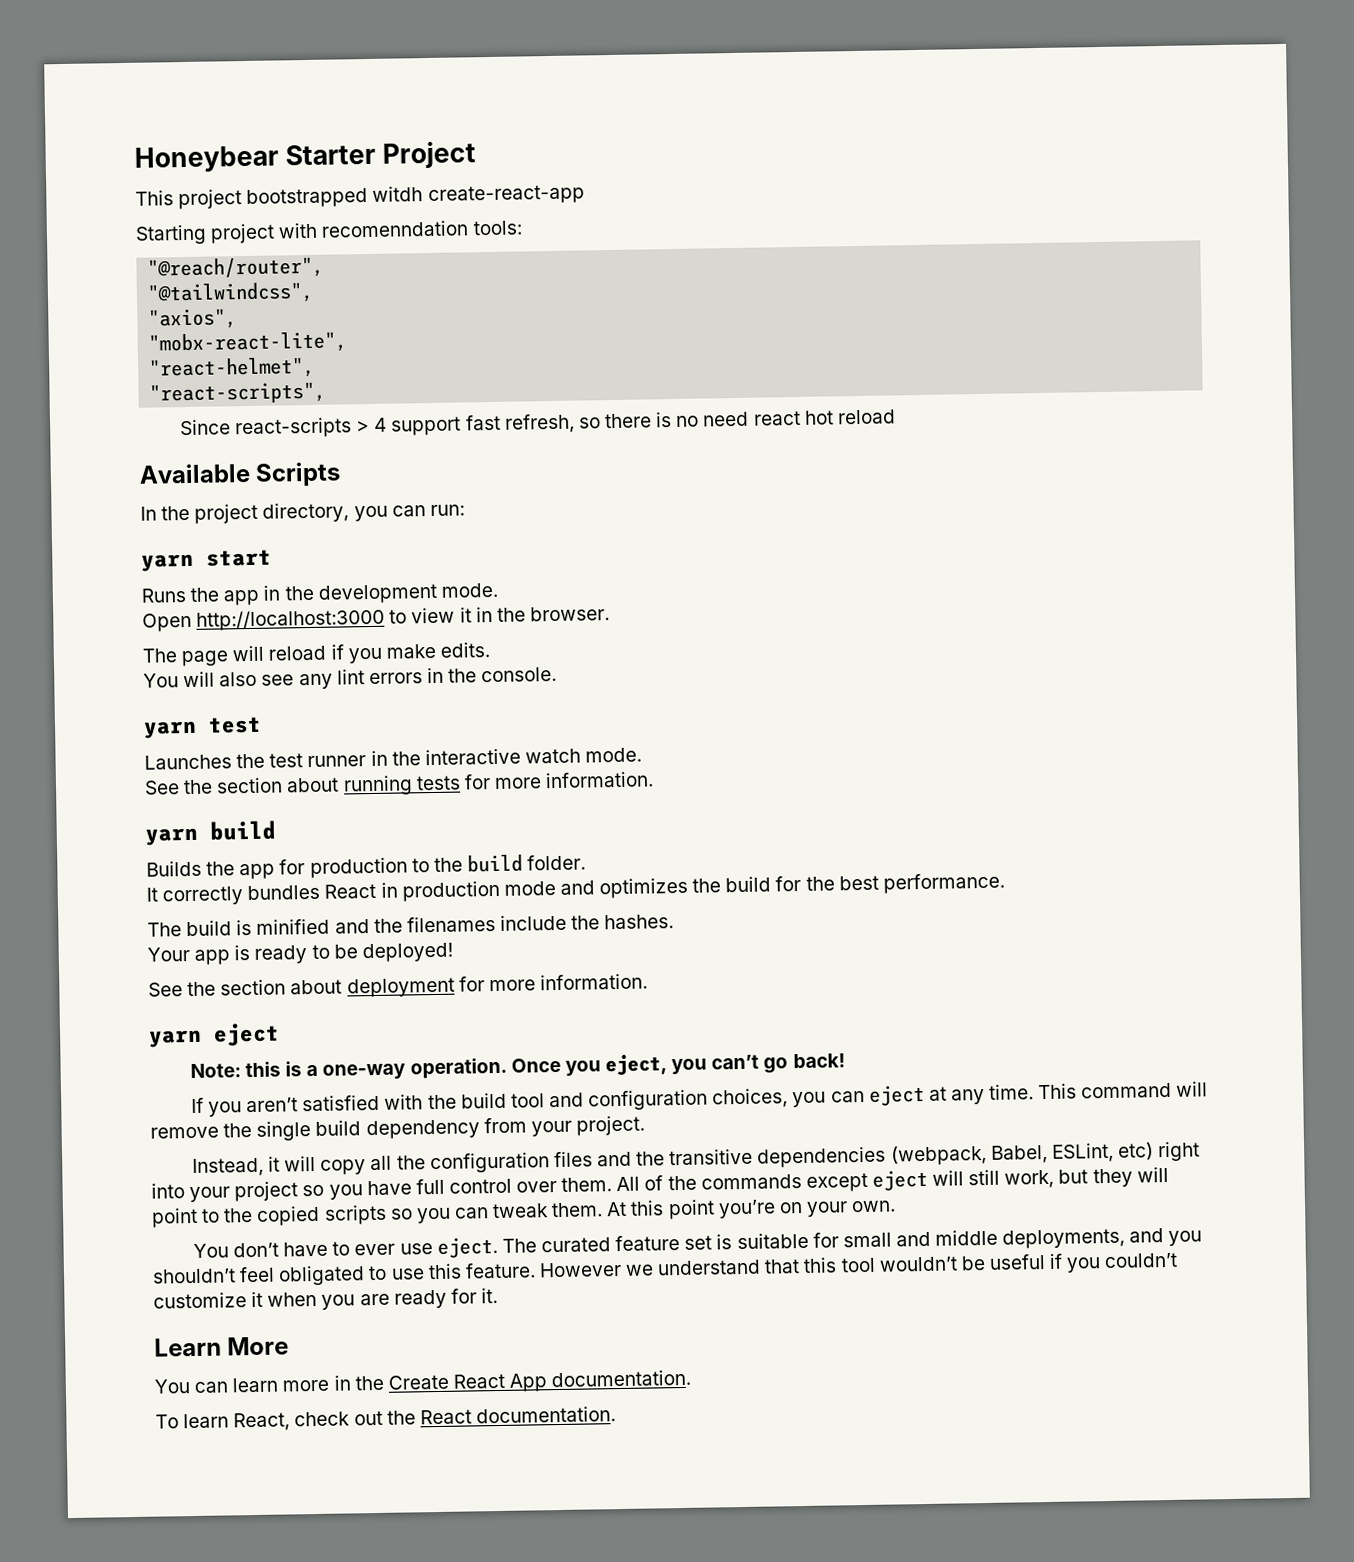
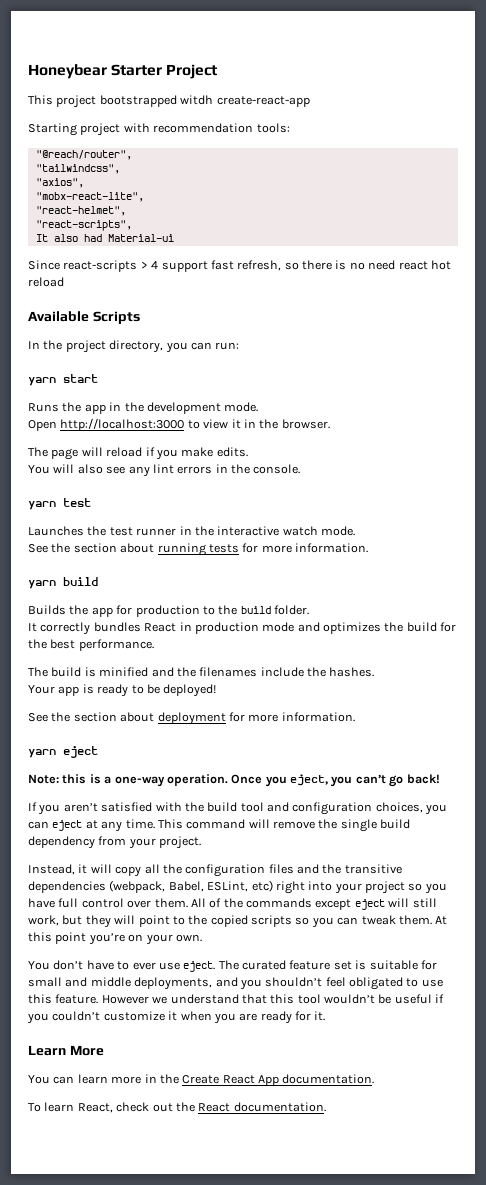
[321,220,470,238] recomenndation -> [153,123,254,133] recommendation
[147,281,315,305] "@tailwindcss", -> [35,164,120,174] "tailwindcss",
(327, 393) none -> [35,234,174,242] // It also had Material-ui

